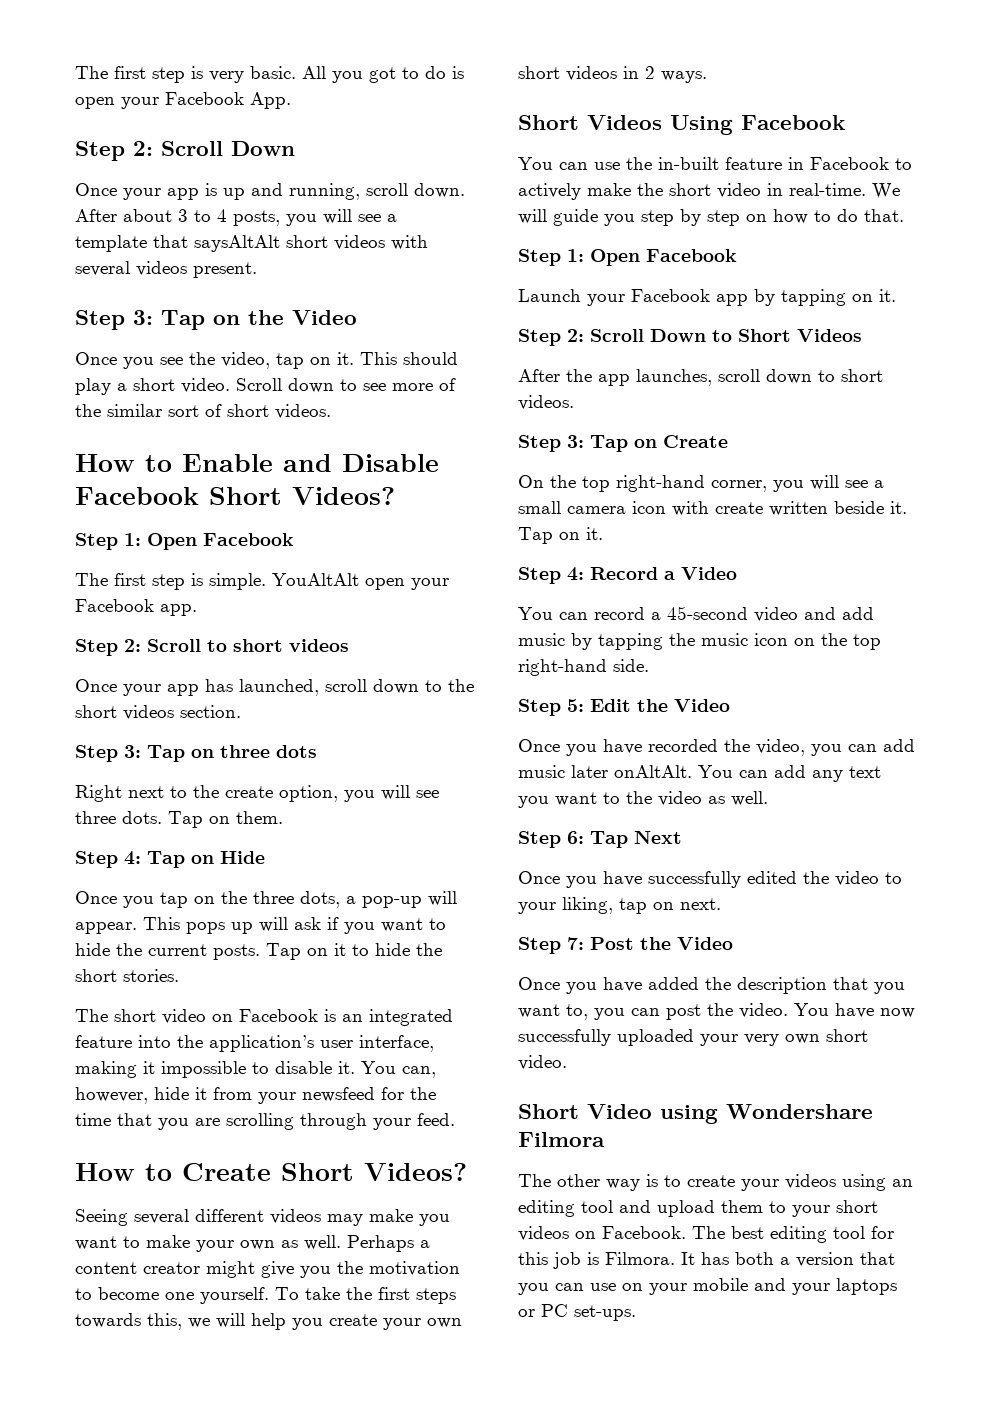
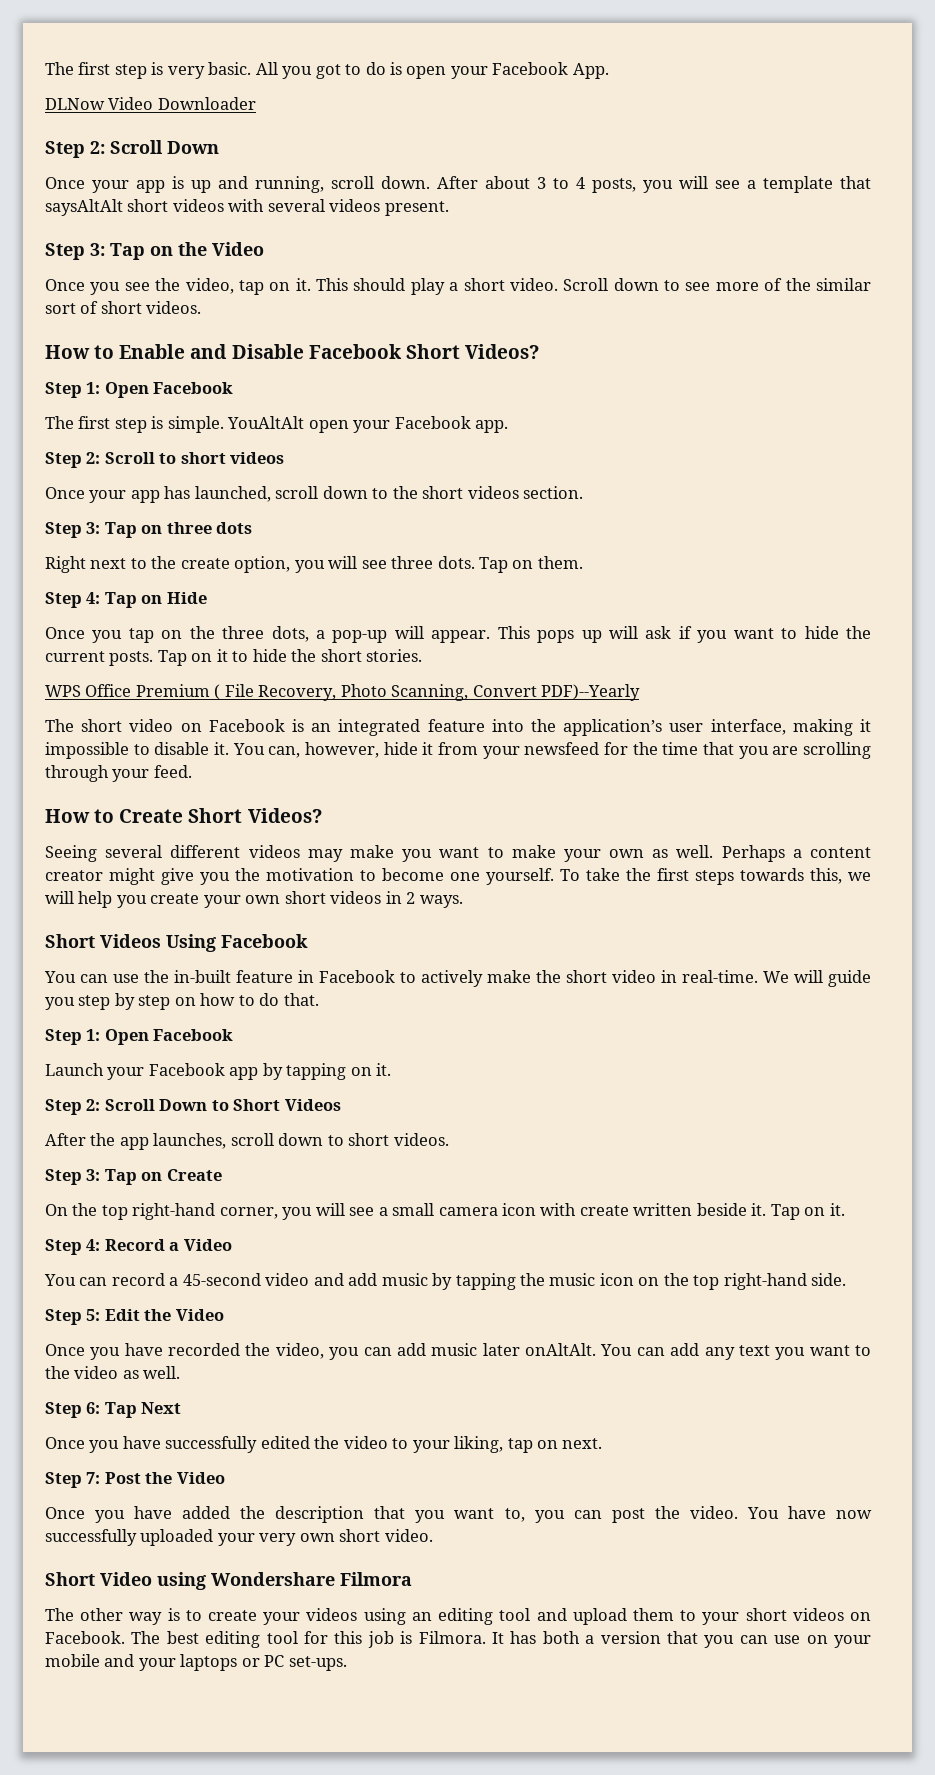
(291, 100) none -> [45,97,256,110] // DLNow Video Downloader
(179, 975) none -> [45,684,641,701] // WPS Office Premium ( File Recovery, Photo Scanning, Convert PDF)--Yearly

